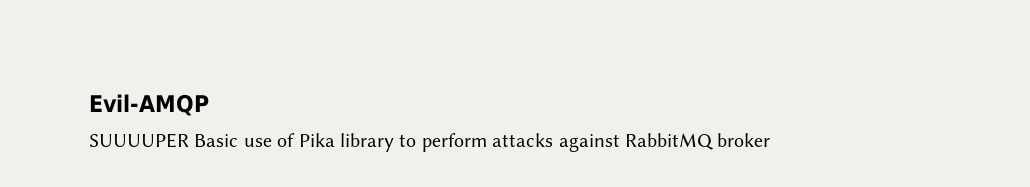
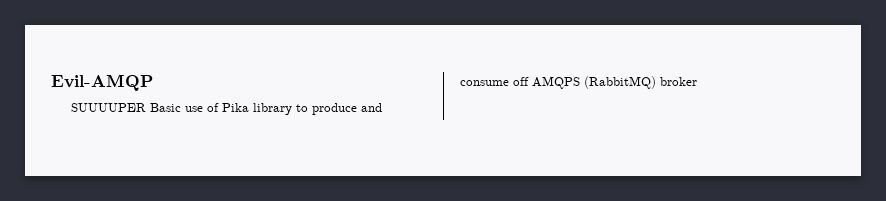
[421,133,714,152] perform attacks against RabbitMQ -> [311,103,382,115] [460,76,656,89] produce and consume off AMQPS (RabbitMQ)

